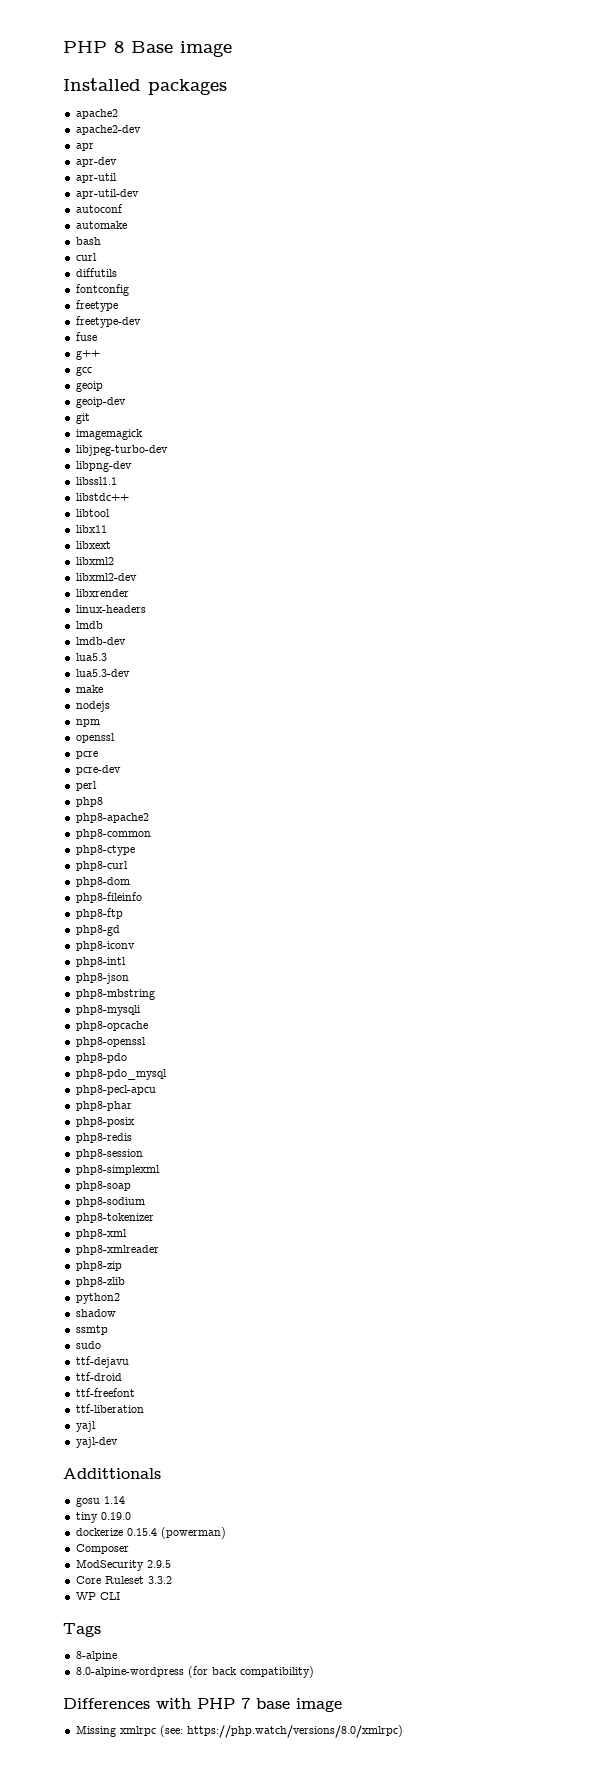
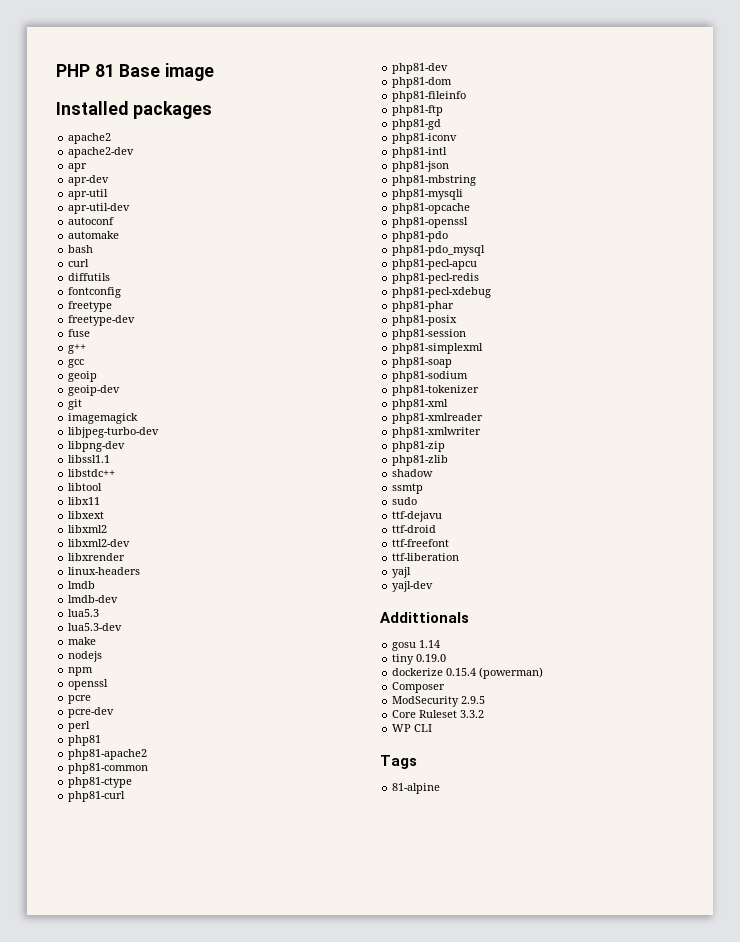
[63,41,124,53] PHP 8 -> [56,64,115,77] PHP 81
[75,797,103,807] [75,813,149,823] [75,829,151,839] [75,845,135,856] [75,861,128,871] [75,877,130,887] [75,892,142,903] [75,908,123,919] [75,925,120,936] [75,941,135,951] [75,957,126,967] [75,973,129,984] [75,989,155,1000] [75,1005,141,1016] [75,1021,148,1031] [75,1037,146,1047] [75,1053,127,1063] [75,1069,167,1080] [75,1085,156,1095] [75,1101,132,1111] [75,1117,135,1127] [75,1133,132,1143] [75,1149,143,1159] [75,1165,160,1175] [75,1181,131,1191] [75,1197,145,1207] [75,1213,154,1223] [75,1229,127,1239] [75,1245,159,1255] [75,1261,122,1271] [75,1277,125,1287] [75,1293,120,1304] php8 // php8-apache2 // php8-common // php8-ctype // php8-curl // php8-dom // php8-fileinfo // php8-ftp // php8-gd // php8-iconv // php8-intl // php8-json // php8-mbstring // php8-mysqli // php8-opcache // php8-openssl // php8-pdo // php8-pdo_mysql // php8-pecl-apcu // php8-phar // php8-posix // php8-redis // php8-session // php8-simplexml // php8-soap // php8-sodium // php8-tokenizer // php8-xml // php8-xmlreader // php8-zip // php8-zlib // python2 -> [68,735,102,746] [68,749,148,760] [68,763,149,774] [68,777,133,788] [68,791,126,802] [392,63,449,74] [392,77,453,88] [392,91,467,102] [392,105,444,116] [392,119,442,130] [392,133,458,144] [392,147,448,158] [392,161,450,172] [392,175,477,186] [392,189,464,200] [392,203,471,214] [392,217,469,228] [392,231,449,242] [392,245,486,256] [392,259,478,270] [392,273,480,284] [392,287,492,298] [392,301,455,312] [392,315,458,326] [392,329,467,340] [392,343,484,354] [392,357,453,368] [392,371,469,382] [392,385,480,396] [392,399,449,410] [392,413,484,424] [392,427,482,438] [392,441,446,452] [392,455,449,466] php81 // php81-apache2 // php81-common // php81-ctype // php81-curl // php81-dev // php81-dom // php81-fileinfo // php81-ftp // php81-gd // php81-iconv // php81-intl // php81-json // php81-mbstring // php81-mysqli // php81-opcache // php81-openssl // php81-pdo // php81-pdo_mysql // php81-pecl-apcu // php81-pecl-redis // php81-pecl-xdebug // php81-phar // php81-posix // php81-session // php81-simplexml // php81-soap // php81-sodium // php81-tokenizer // php81-xml // php81-xmlreader // php81-xmlwriter // php81-zip // php81-zlib
[75,1651,117,1661] [75,1666,314,1678] [63,1698,342,1712] [75,1725,403,1738] 8-alpine // 8.0-alpine-wordpress (for back compatibility) // Differences with PHP 7 base image // Missing xmlrpc (see: https://php.watch/versions/8.0/xmlrpc) -> [392,783,441,794] 81-alpine

